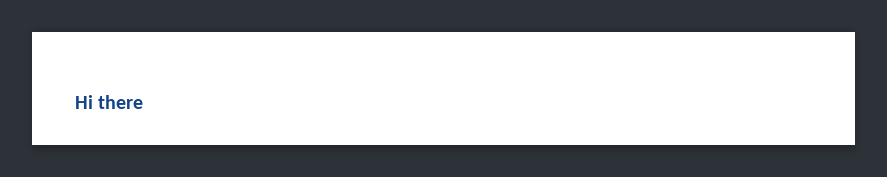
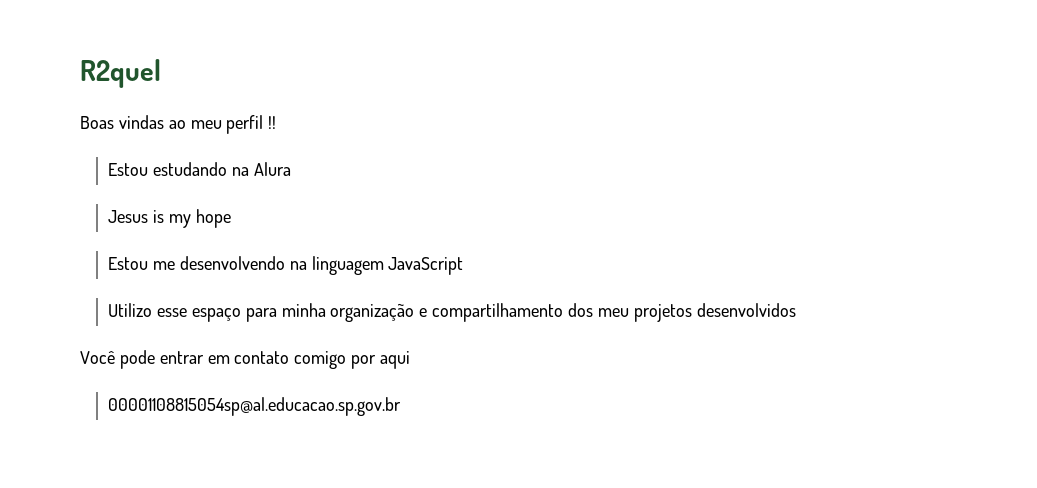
[75,95,144,109] Hi there -> [80,59,161,88] [80,115,277,134] [108,162,291,176] [108,209,231,228] [108,256,464,275] [108,303,796,322] [80,350,411,369] [108,397,402,416] R2quel // Boas vindas ao meu perfil !! // Estou estudando na Alura // Jesus is my hope // Estou me desenvolvendo na linguagem JavaScript // Utilizo esse espaço para minha organização e compartilhamento dos meu projetos desenvolvidos // Você pode entrar em contato comigo por aqui // 00001108815054sp@al.educacao.sp.gov.br

